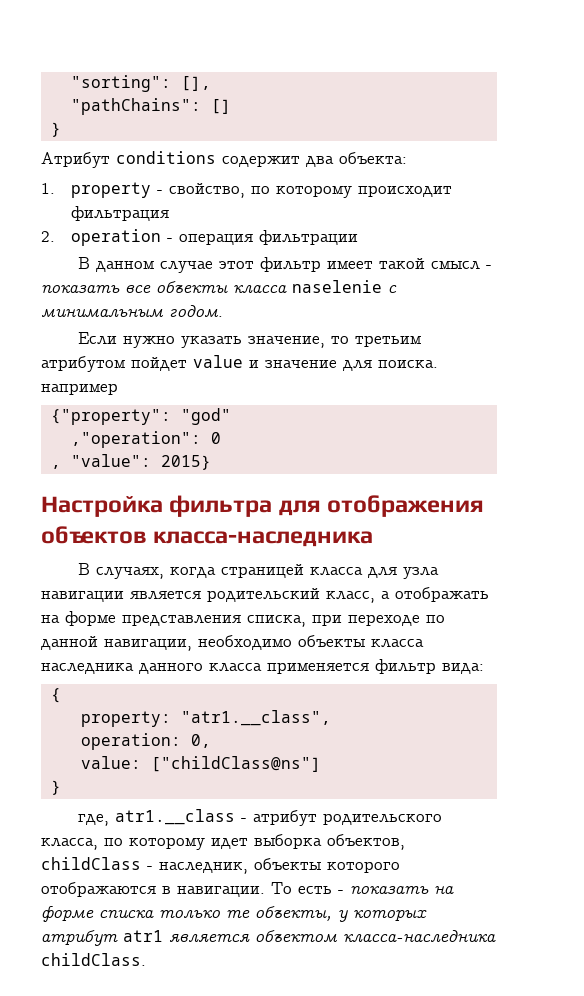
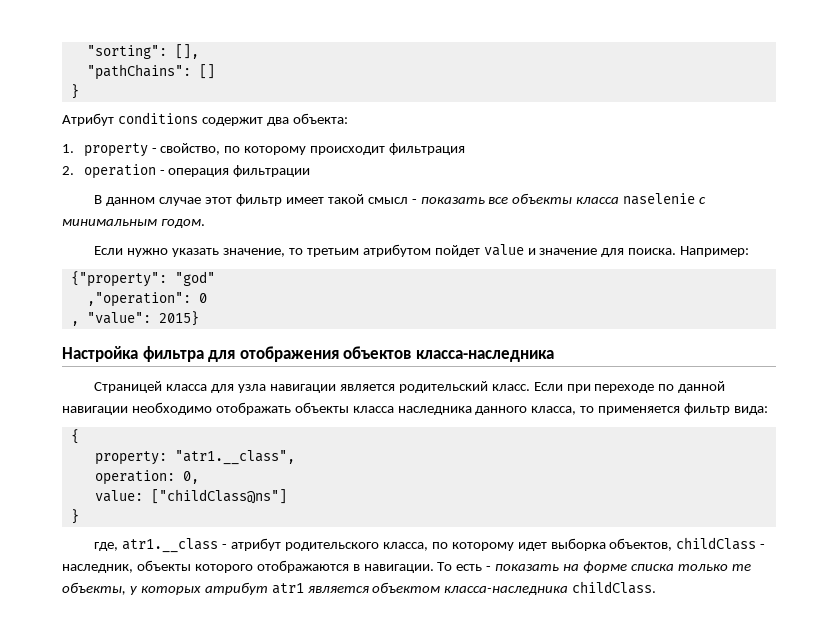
[41,383,118,395] например -> [680,246,750,257] Например:
[78,563,305,579] В случаях, когда страницей -> [94,381,163,393] Страницей
[326,587,489,603] [41,611,306,627] класс, а отображать на форме представления списка, -> [491,382,563,391] класс. Если
[104,635,292,651] навигации, необходимо -> [62,402,291,415] навигации необходимо отображать
[209,663,262,672] класса -> [531,406,595,415] класса, то

